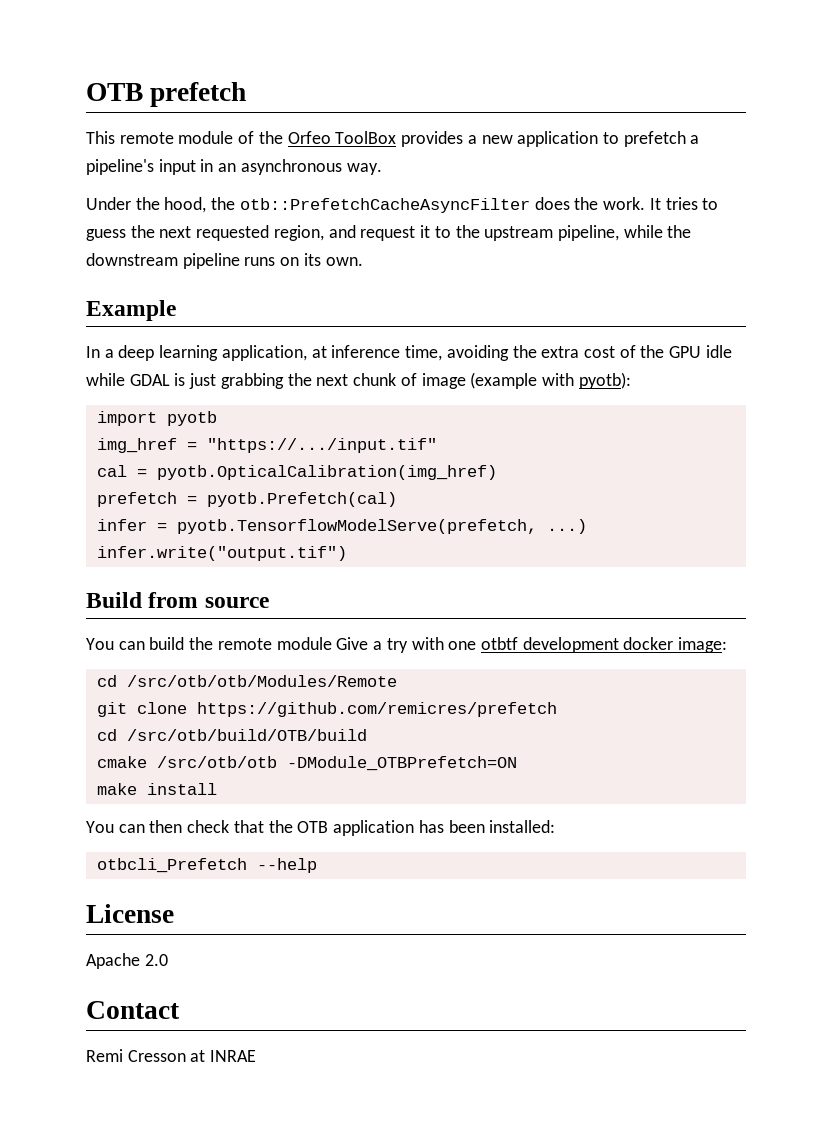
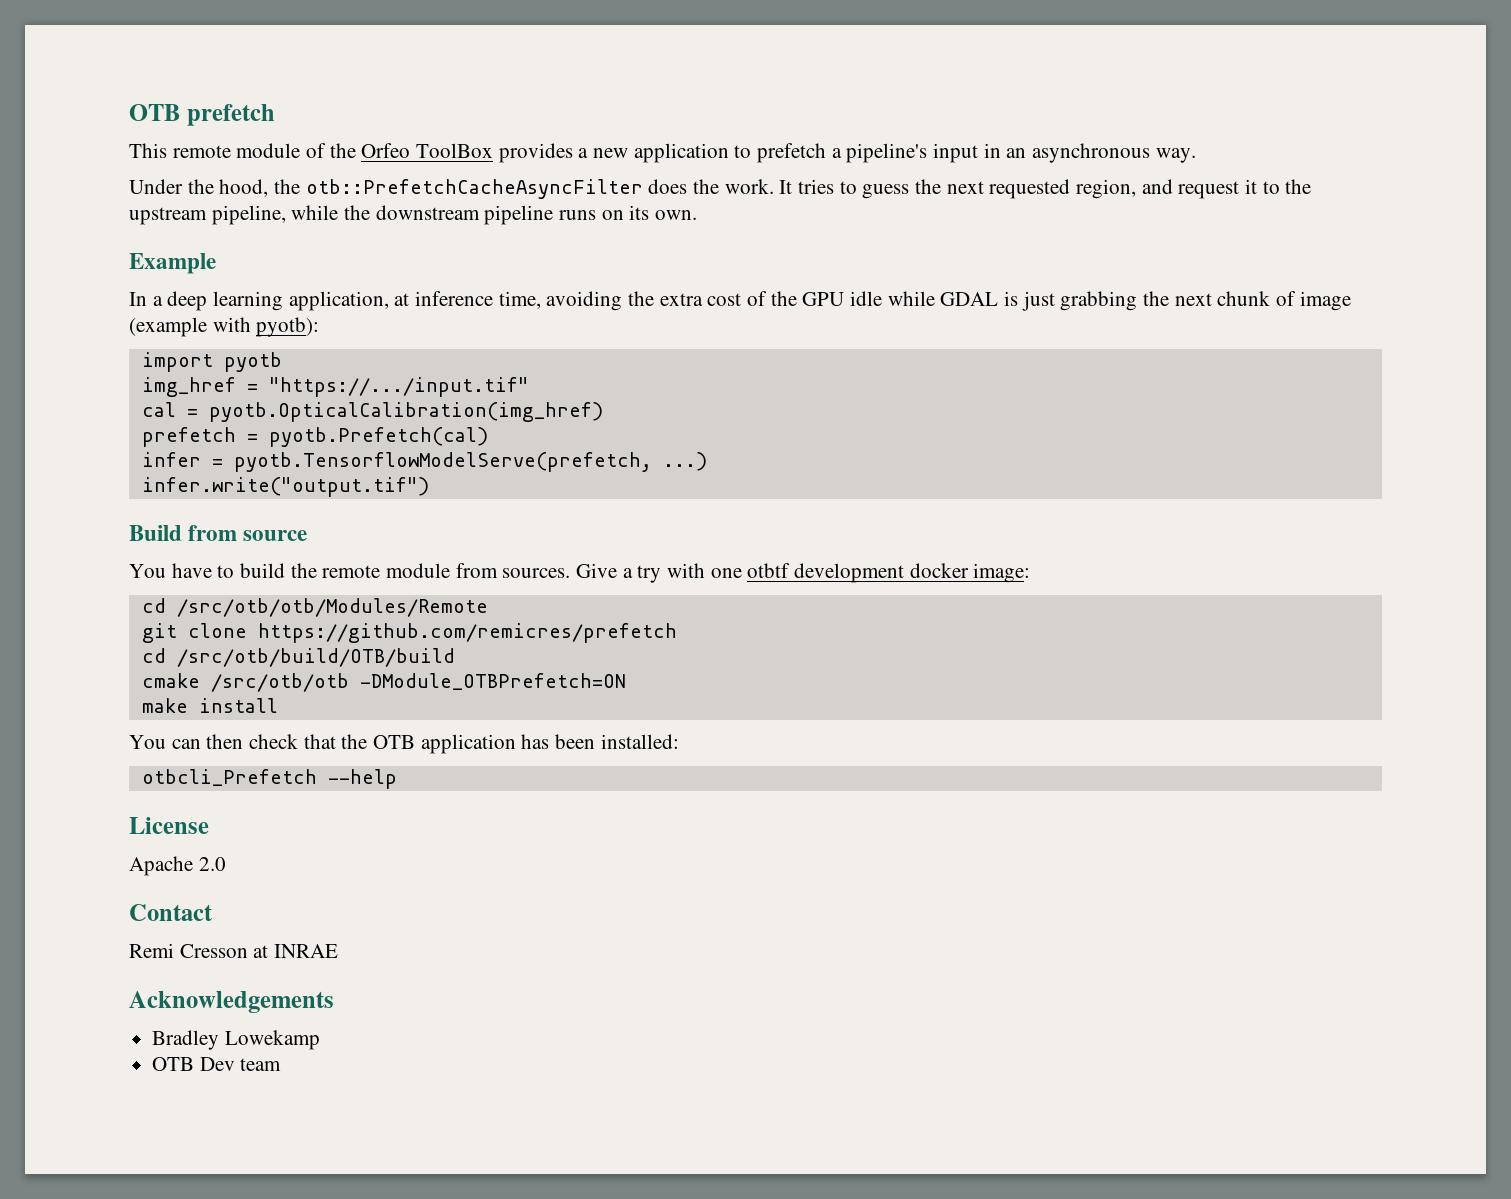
[118,641,145,650] can -> [171,563,235,578] have to
(332, 643) none -> [455,563,571,578] from sources.
(257, 1056) none -> [129,991,334,1013] [152,1030,320,1050] [152,1057,282,1071] // Acknowledgements // Bradley Lowekamp // OTB Dev team

